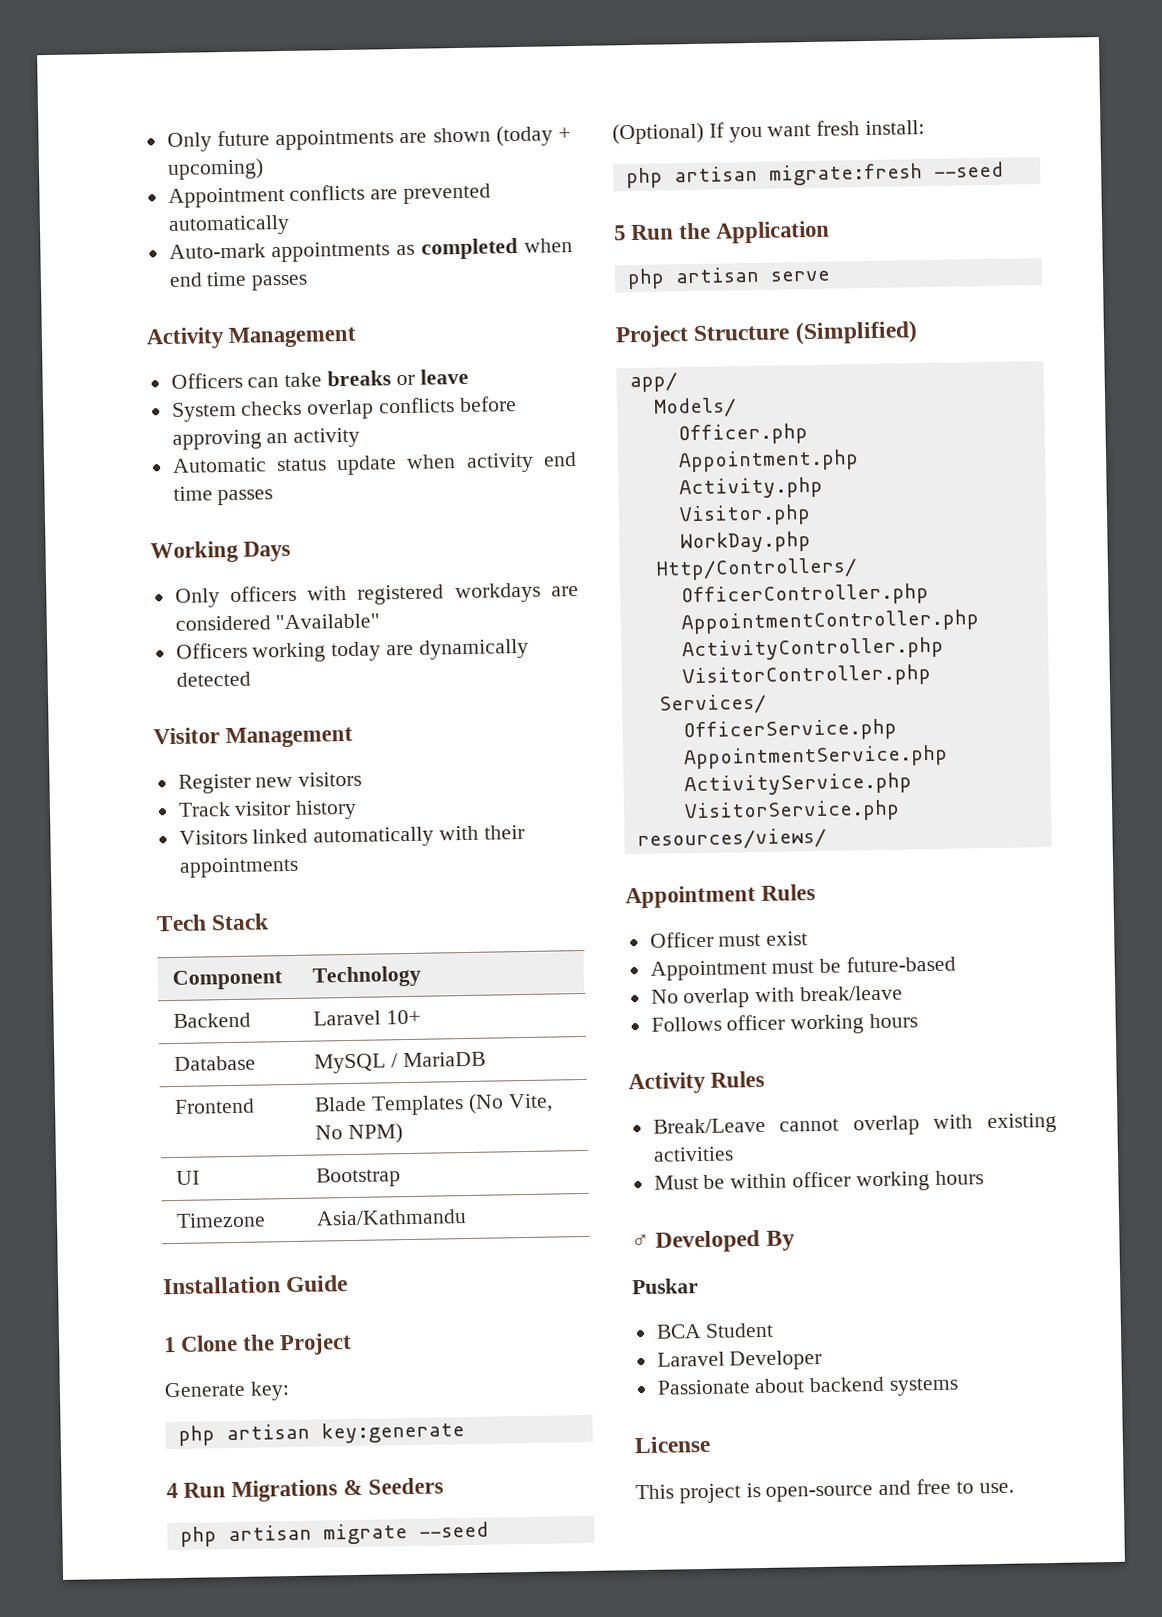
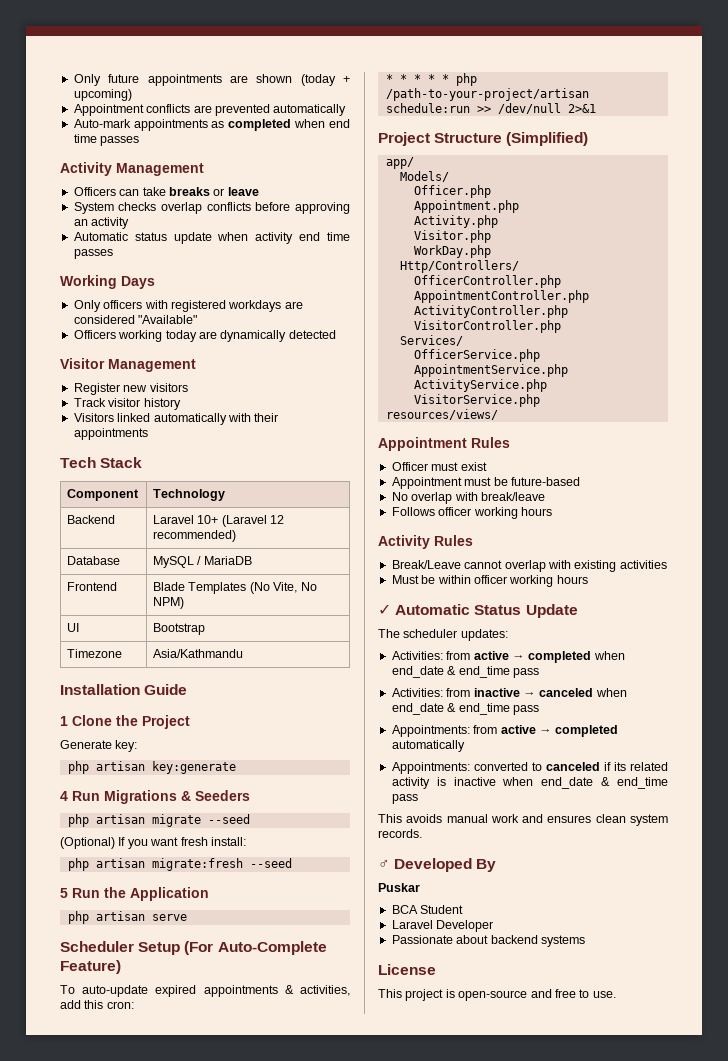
(422, 1017) none -> [221,515,285,527] [153,530,237,542] (Laravel 12 recommended)
(831, 276) none -> [60,941,327,955] [60,960,121,974] [60,985,350,997] [60,1000,134,1009] [385,73,477,86] [385,88,589,101] [385,103,596,114] // Scheduler Setup (For Auto-Complete Feature) // To auto-update expired appointments & activities, add this cron: // * * * * * php /path-to-your-project/artisan schedule:run >> /dev/null 2>&1
(984, 1178) none -> [378,604,578,618] [378,629,508,641] [391,651,625,663] [391,666,539,678] [391,688,627,697] [391,703,539,715] [391,725,619,737] [391,740,465,752] [391,762,668,774] [391,777,668,789] [391,794,418,804] [378,814,668,826] [378,829,422,838] // ✓ Automatic Status Update // The scheduler updates: // Activities: from active → completed when end_date & end_time pass // Activities: from inactive → canceled when end_date & end_time pass // Appointments: from active → completed automatically // Appointments: converted to canceled if its related activity is inactive when end_date & end_time pass // This avoids manual work and ensures clean system records.

